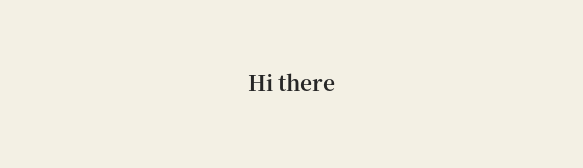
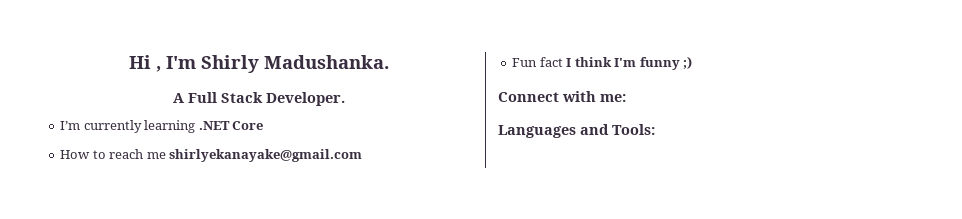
[278,73,336,91] there -> [156,55,389,73] [173,92,345,106] [60,120,264,133] [60,149,363,162] [512,56,693,70] [498,91,626,102] [498,124,655,138] , I'm Shirly Madushanka. // A Full Stack Developer. // I’m currently learning .NET Core // How to reach me shirlyekanayake@gmail.com // Fun fact I think I'm funny ;) // Connect with me: // Languages and Tools:

